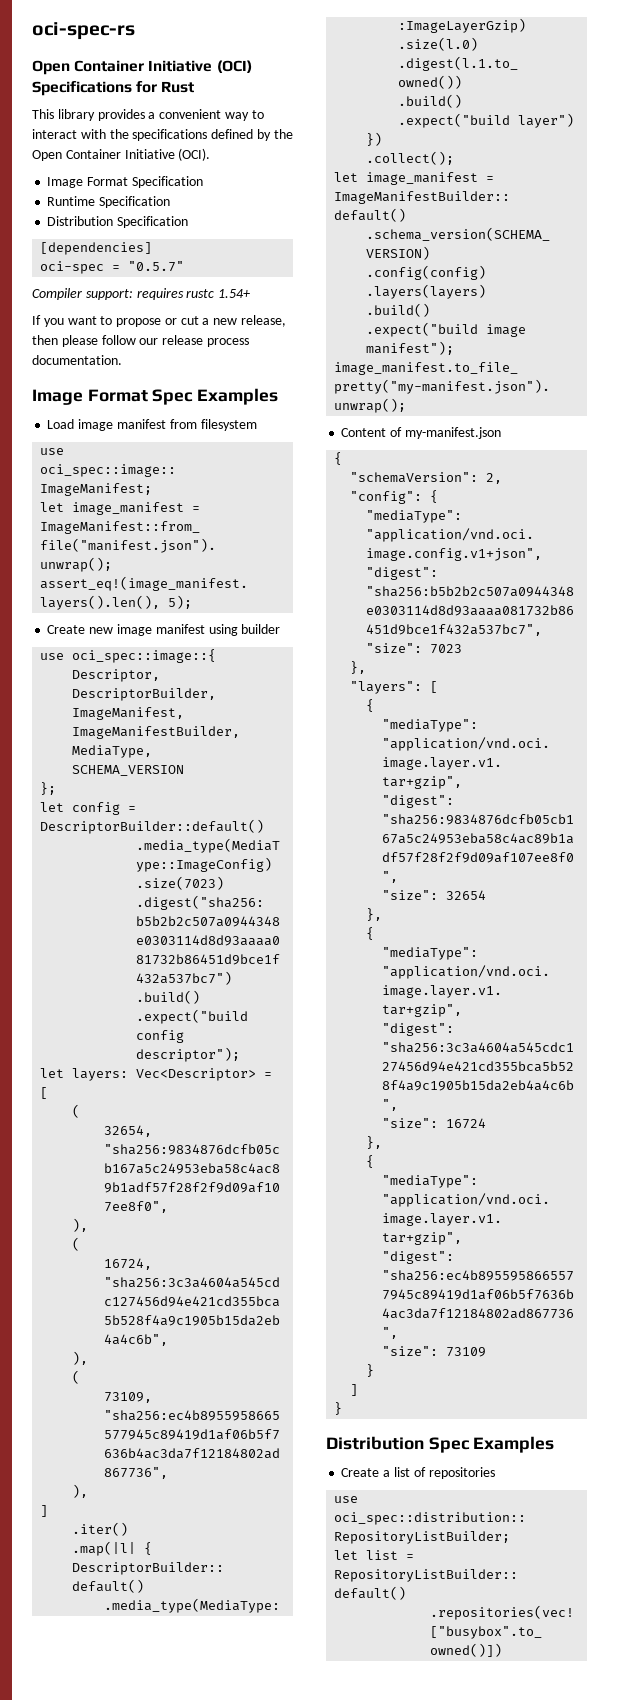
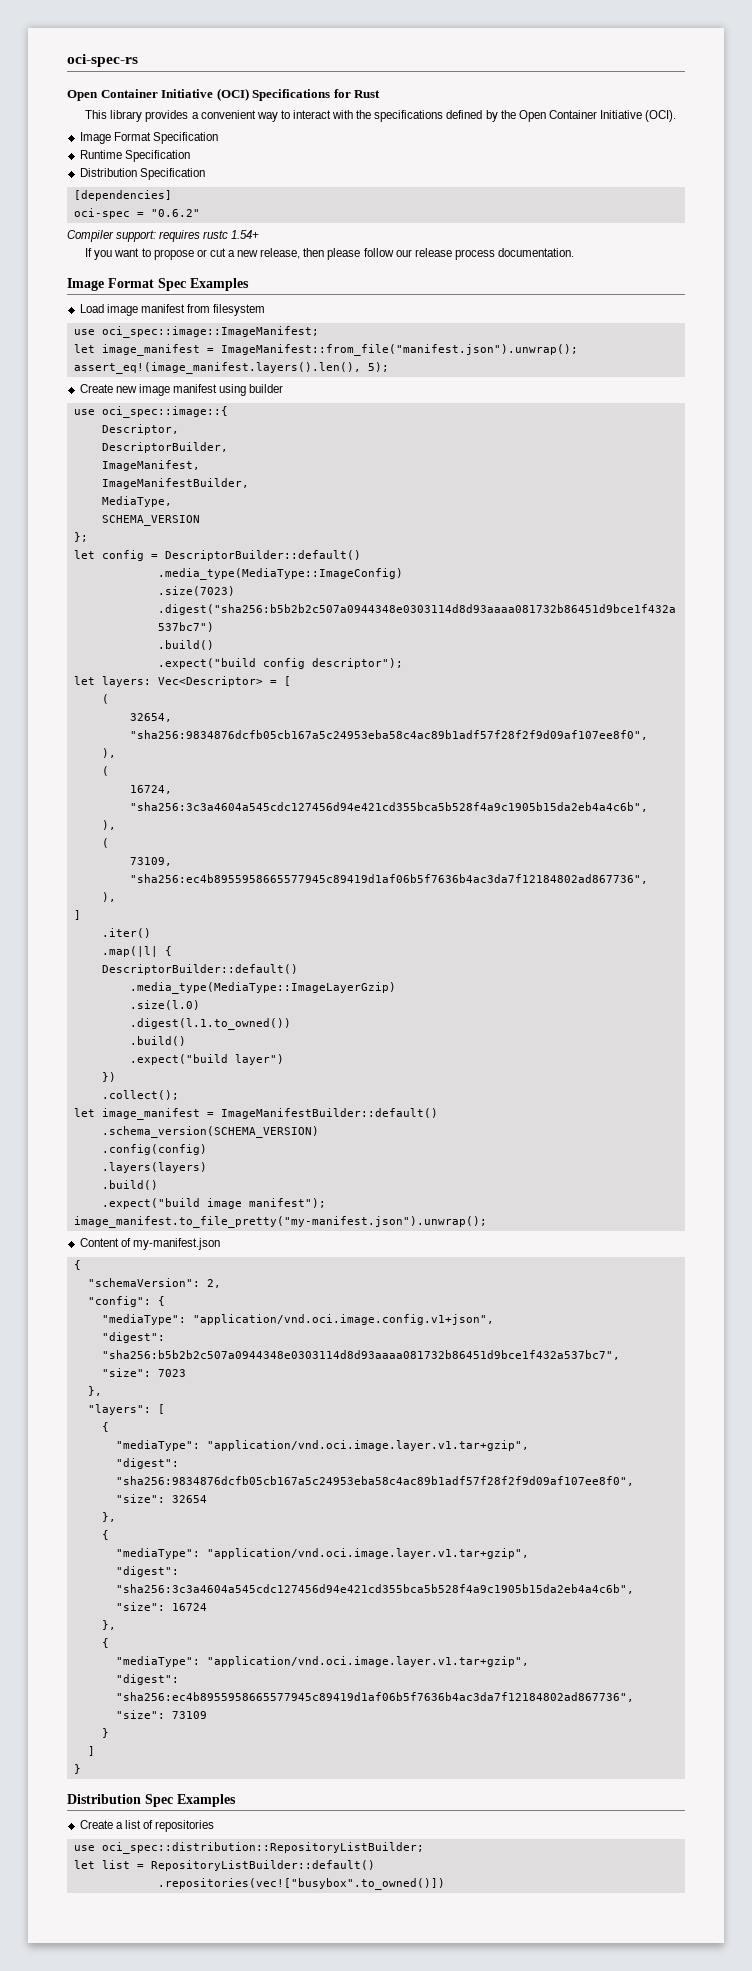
[128,261,185,272] "0.5.7" -> [150,209,200,217] "0.6.2"

